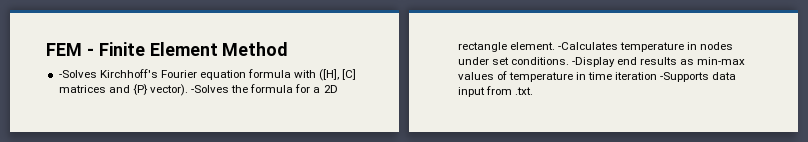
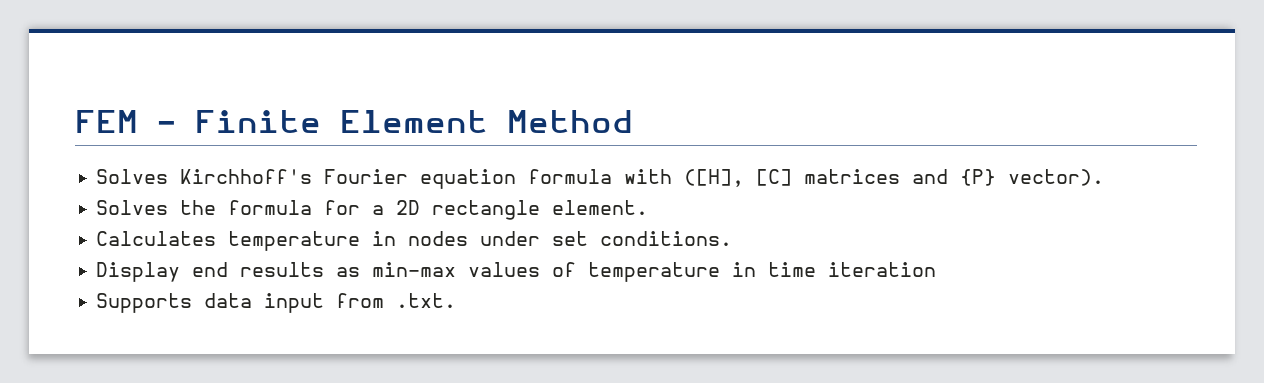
[58,70,97,78] -Solves -> [96,169,169,184] Solves
[191,85,230,93] -Solves -> [96,200,169,215] // Solves
[557,42,618,50] -Calculates -> [96,231,217,246] // Calculates
[571,57,615,67] -Display -> [96,262,181,282] // Display
[660,72,710,82] -Supports -> [96,293,193,313] // Supports

